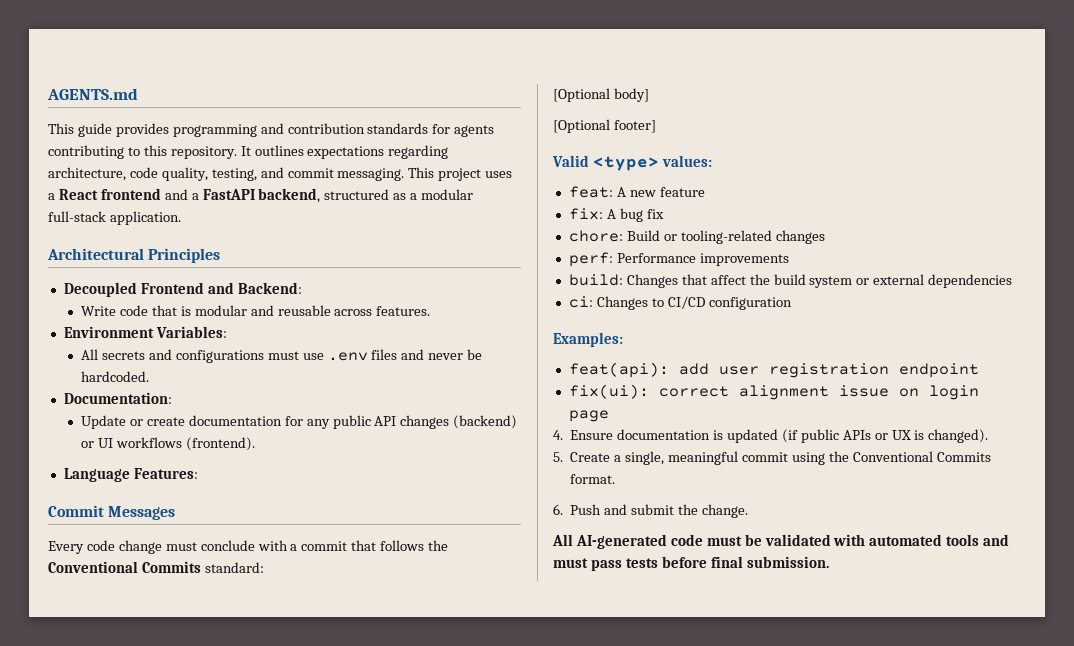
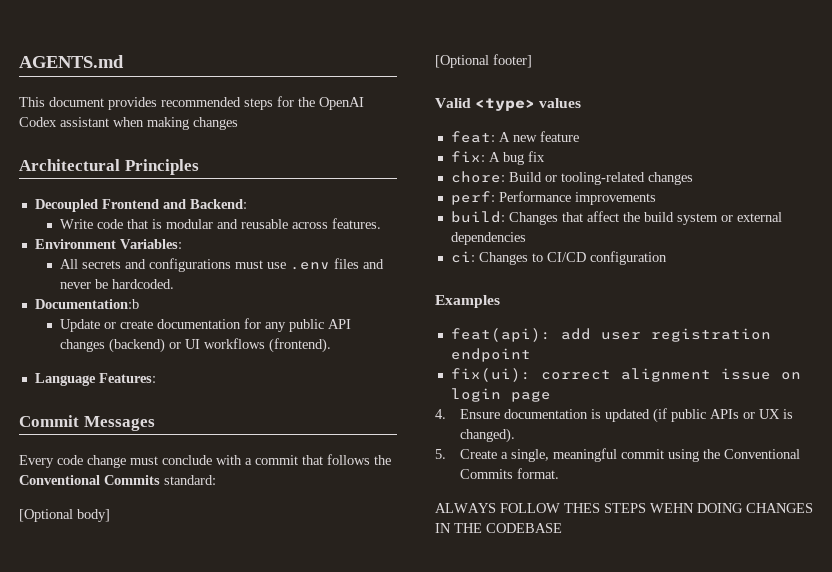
[77,123,495,137] [48,145,449,159] [48,167,513,181] [48,188,474,203] [48,211,181,225] guide provides programming and contribution standards for agents contributing to this repository. It outlines expectations regarding architecture, code quality, testing, and commit messaging. This project uses a React frontend and a FastAPI backend, structured as a modular full-stack application. -> [49,96,364,110] [19,117,238,130] document provides recommended steps for the OpenAI Codex assistant when making changes
[63,392,172,404] Documentation: -> [34,299,139,309] Documentation:b
[662,155,713,167] values: -> [539,98,582,108] values
[553,332,623,347] Examples: -> [435,295,500,308] Examples
[553,504,748,518] [552,534,1010,549] [553,556,829,571] 6. Push and submit the change. // All AI-generated code must be validated with automated tools and must pass tests before final submission. -> [435,503,813,513] [435,523,562,533] ALWAYS FOLLOW THES STEPS WEHN DOING CHANGES IN THE CODEBASE

